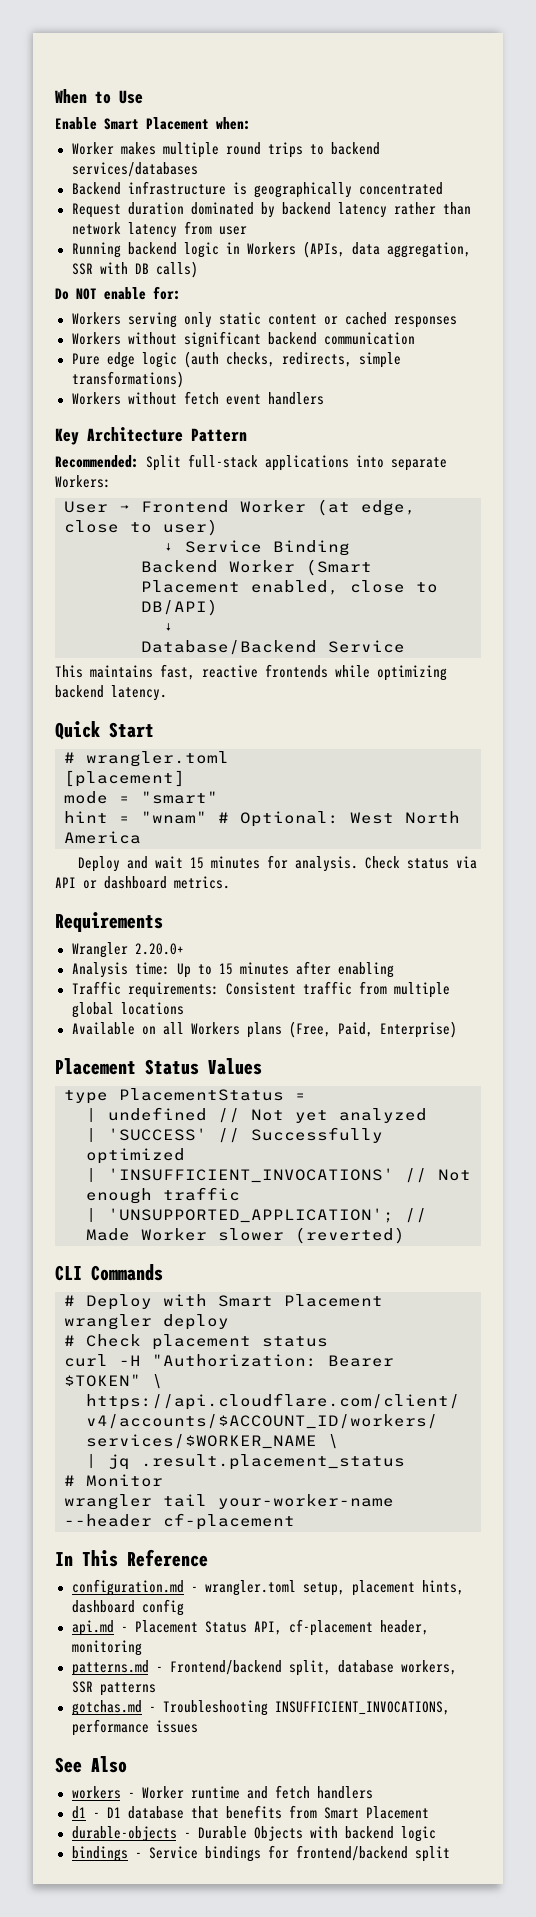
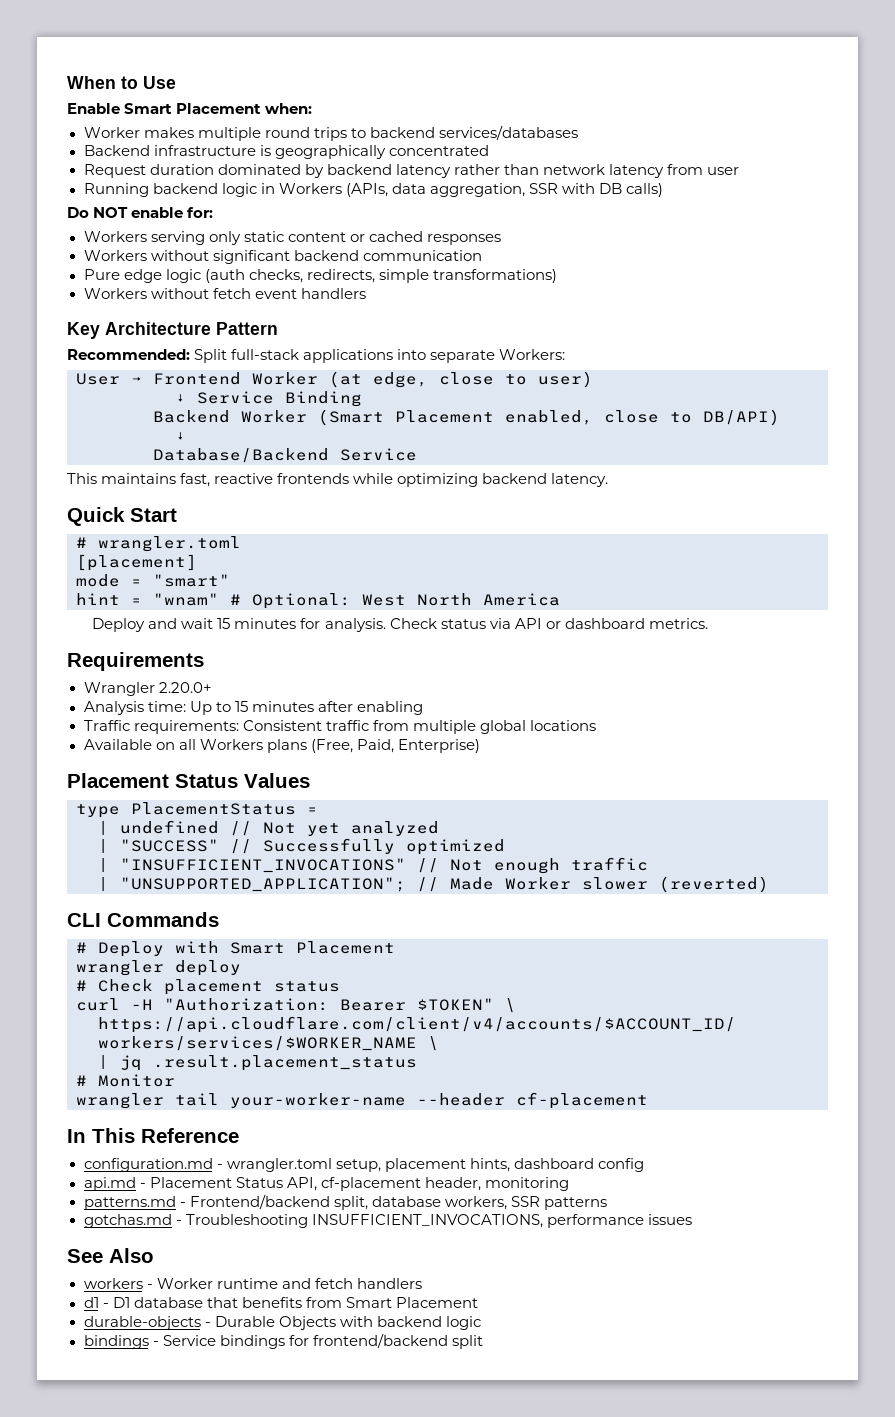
[108,1128,207,1141] 'SUCCESS' -> [120,839,219,852] "SUCCESS"
[108,1168,394,1183] 'INSUFFICIENT_INVOCATIONS' -> [120,858,406,873] "INSUFFICIENT_INVOCATIONS"
[108,1208,394,1223] 'UNSUPPORTED_APPLICATION'; -> [120,877,406,892] "UNSUPPORTED_APPLICATION";

